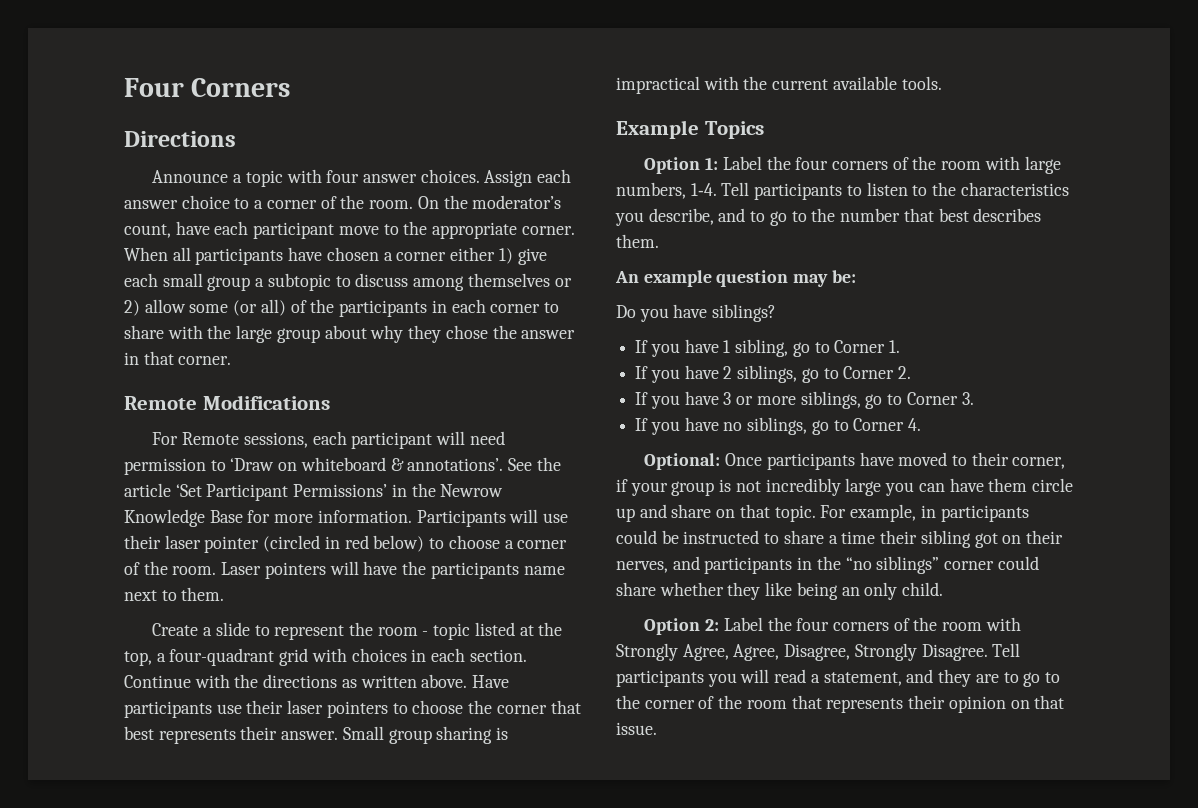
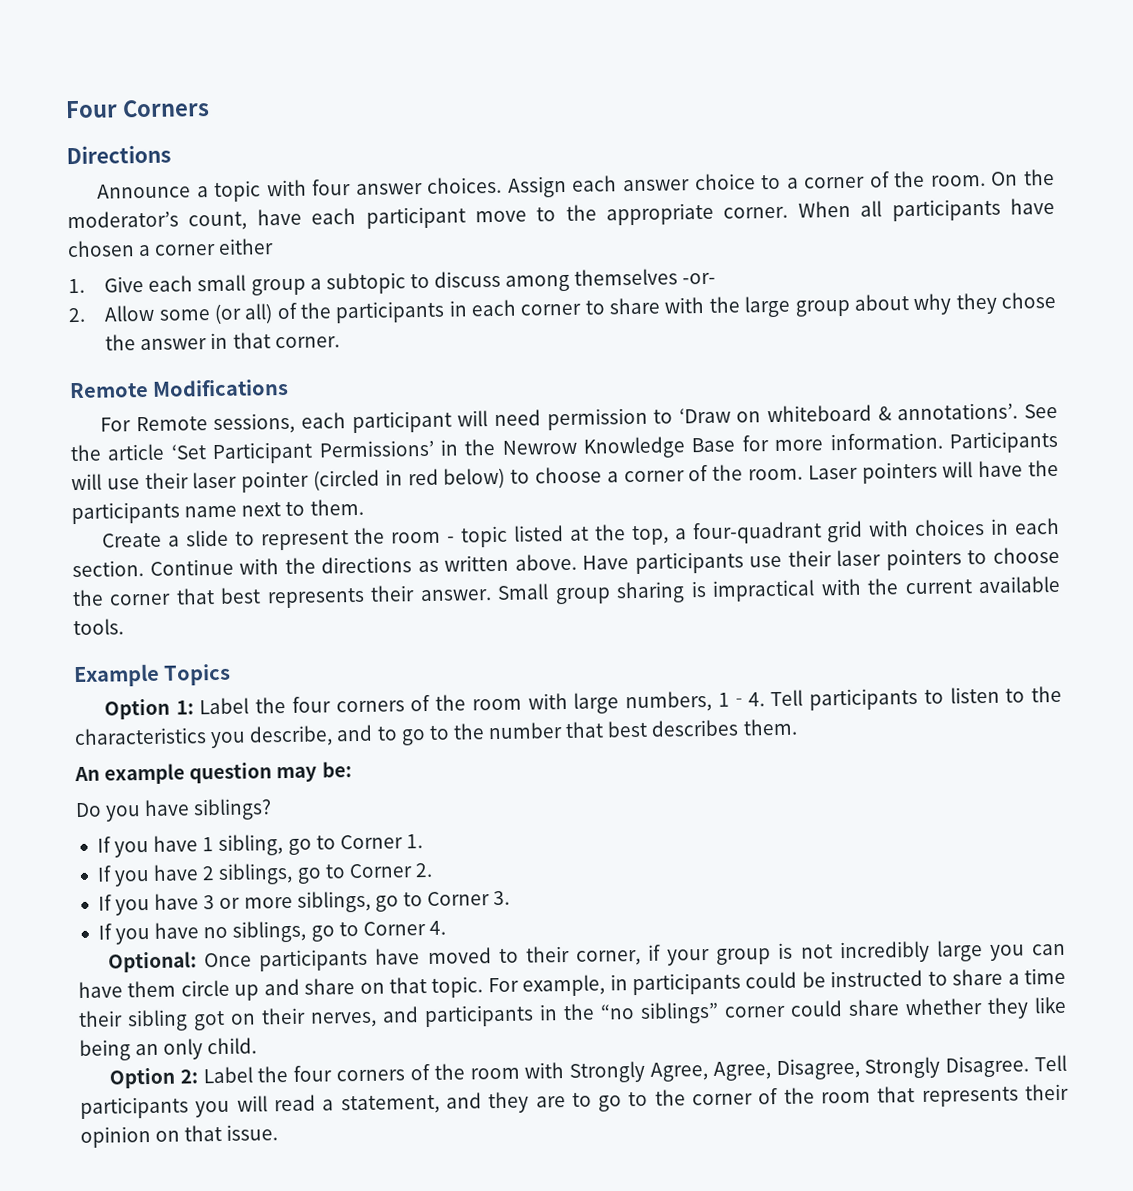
[498,248,547,265] 1) give -> [68,276,145,294] // 1. Give
[554,278,572,287] [124,299,186,316] or 2) allow -> [682,272,717,285] [68,304,156,323] -or- // 2. Allow

